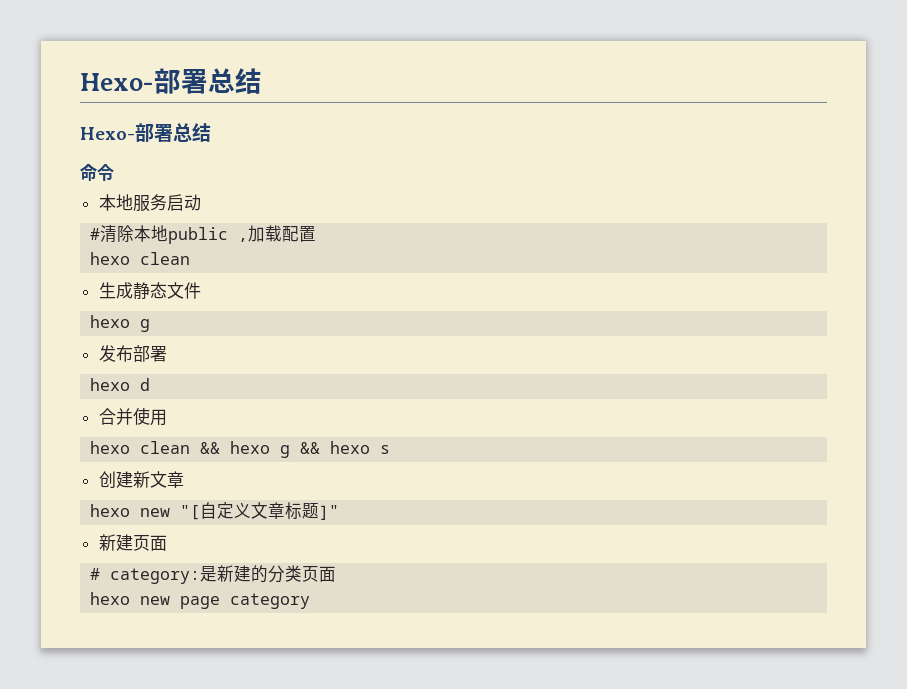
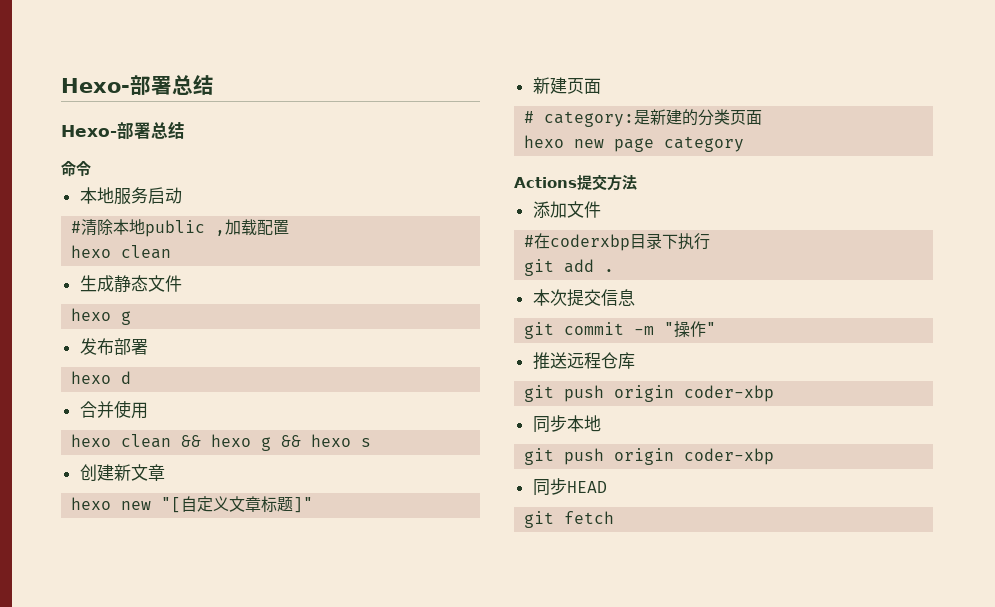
(311, 601) none -> [514,174,637,191] [532,201,601,218] [524,233,711,251] [524,259,615,276] [532,289,635,307] [524,321,717,339] [532,352,635,370] [524,385,775,402] [532,415,601,433] [524,448,775,465] [532,478,607,496] [524,511,615,528] // Actions提交方法 // 添加文件 // #在coderxbp目录下执行 // git add . // 本次提交信息 // git commit -m "操作" // 推送远程仓库 // git push origin coder-xbp // 同步本地 // git push origin coder-xbp // 同步HEAD // git fetch

